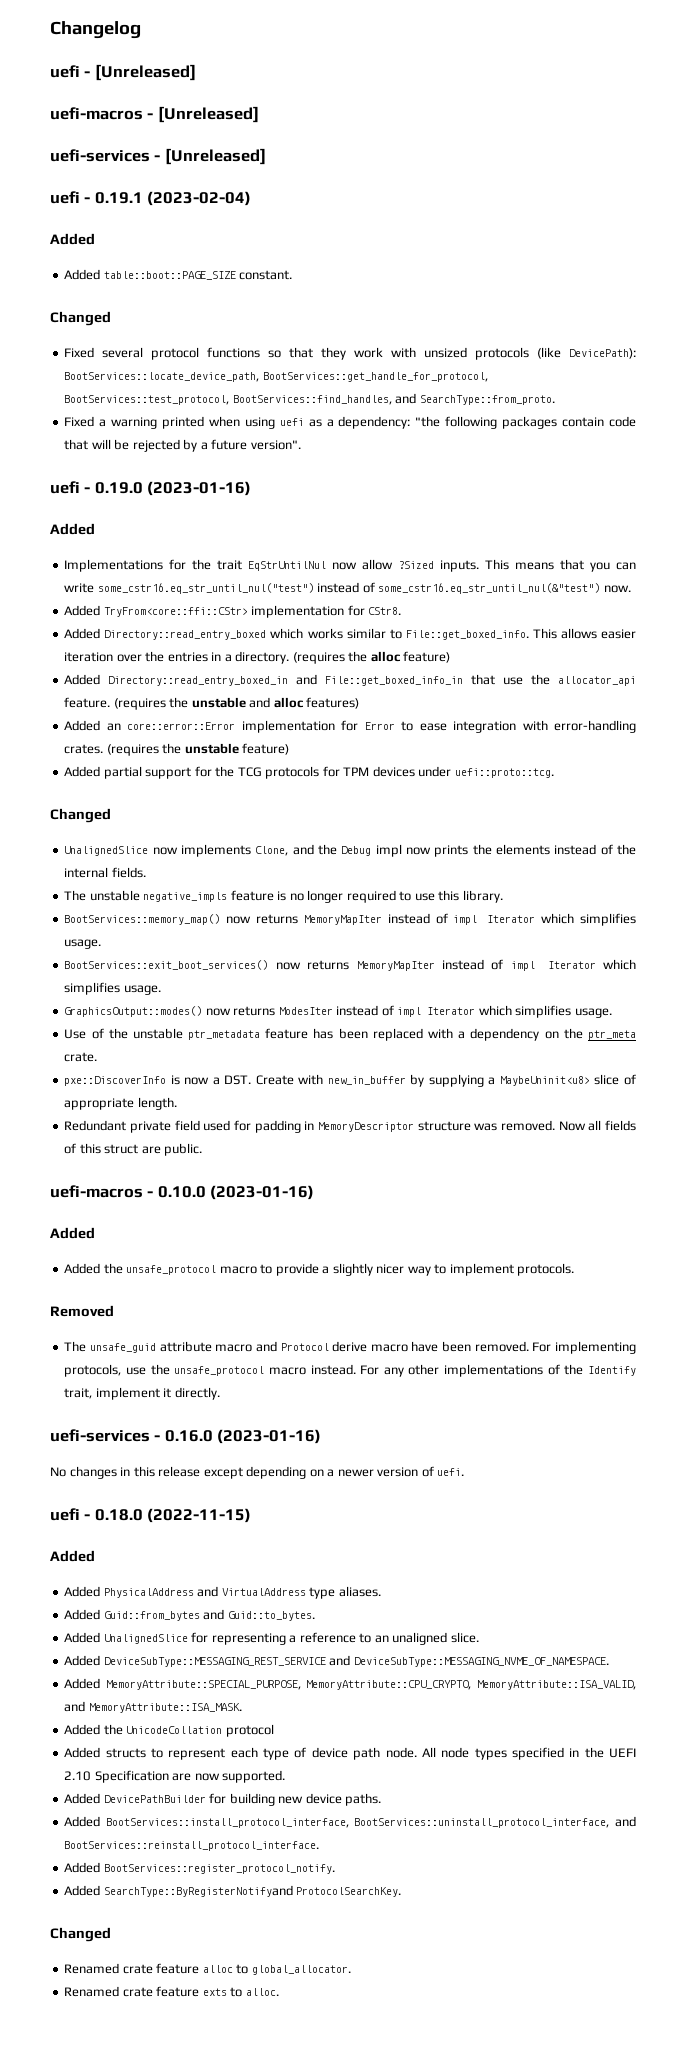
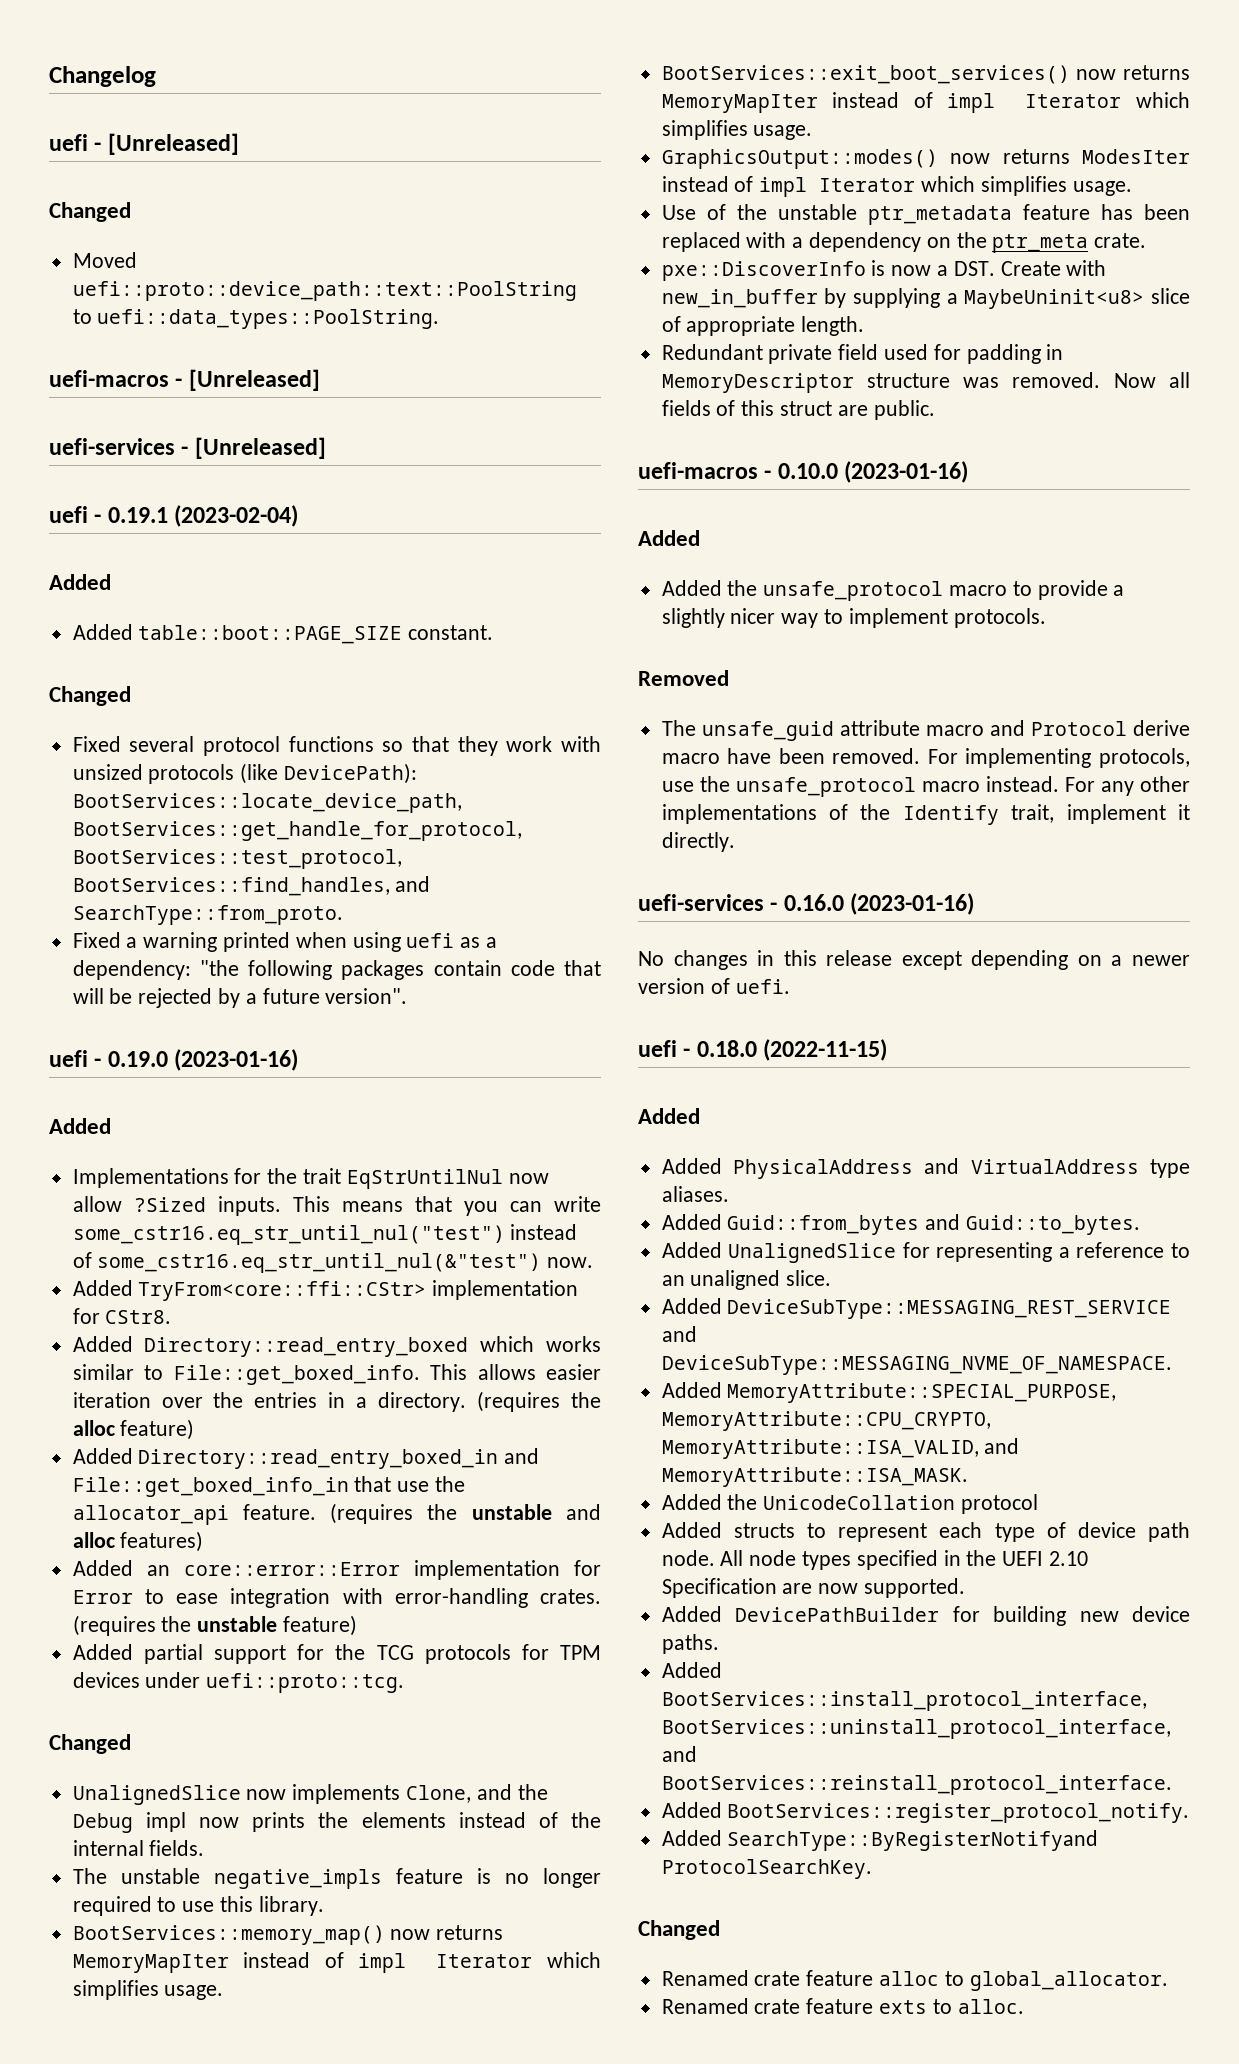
(196, 72) none -> [49,202,131,222] [72,252,137,268] [72,281,577,301] [72,309,440,329] // Changed // Moved uefi::proto::device_path::text::PoolString to uefi::data_types::PoolString.

